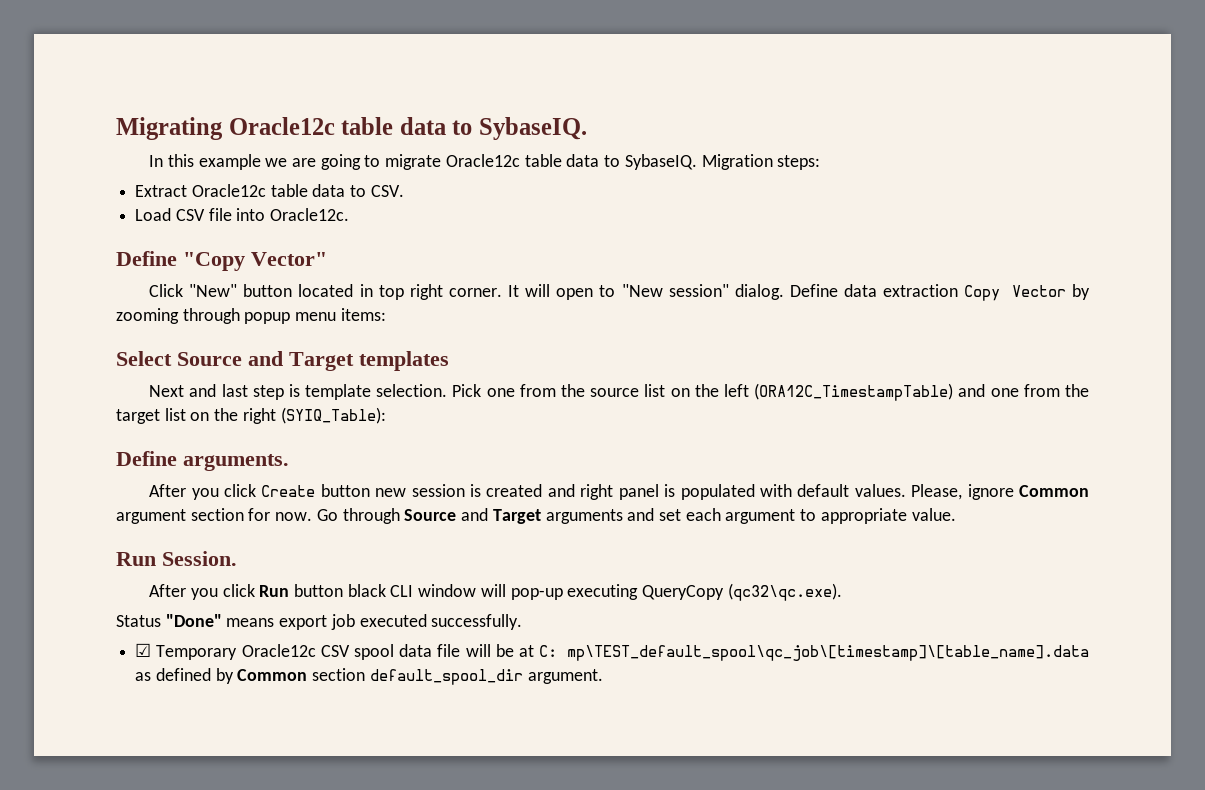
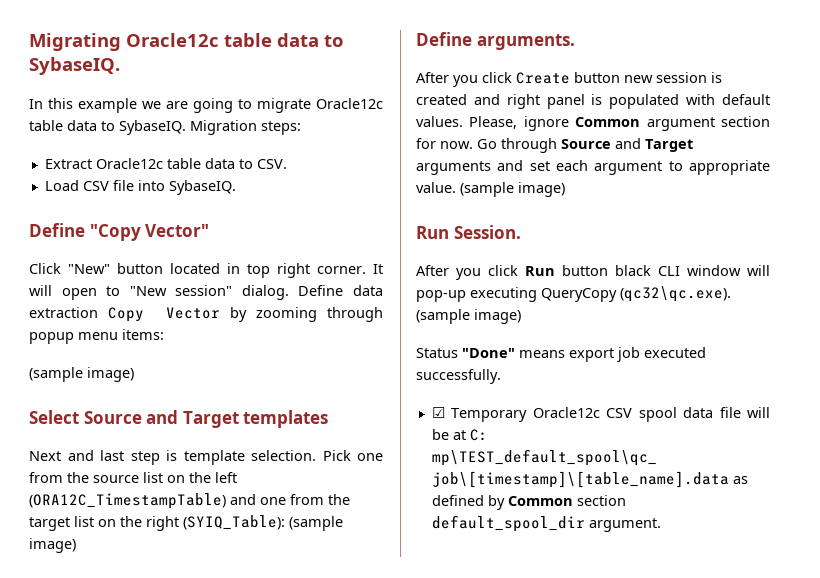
[270,208,350,221] Oracle12c. -> [168,180,236,195] SybaseIQ.
(386, 314) none -> [29,367,134,382] // (sample image)
(386, 415) none -> [289,516,343,531] [29,538,76,553] (sample image)
(956, 514) none -> [460,182,565,197] (sample image)
(842, 592) none -> [416,309,521,324] (sample image)

